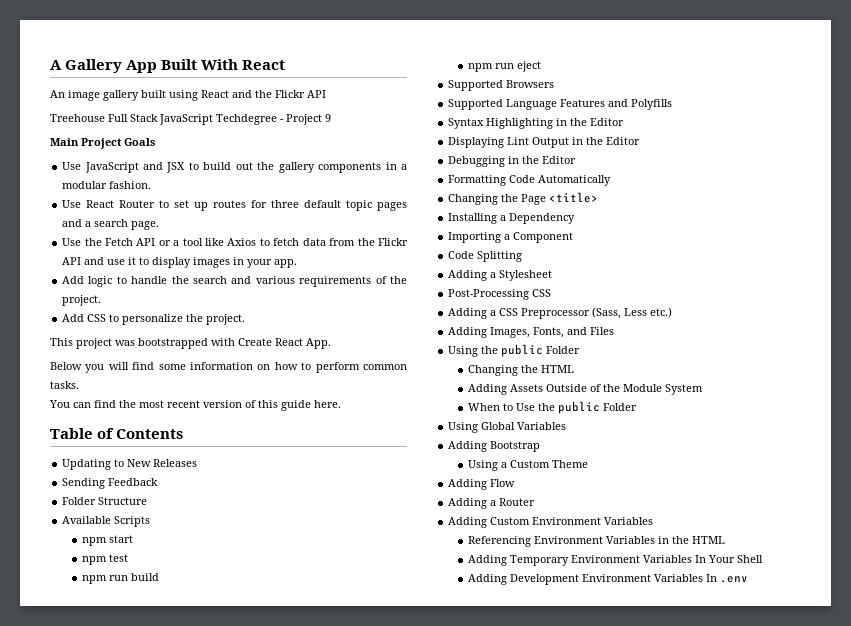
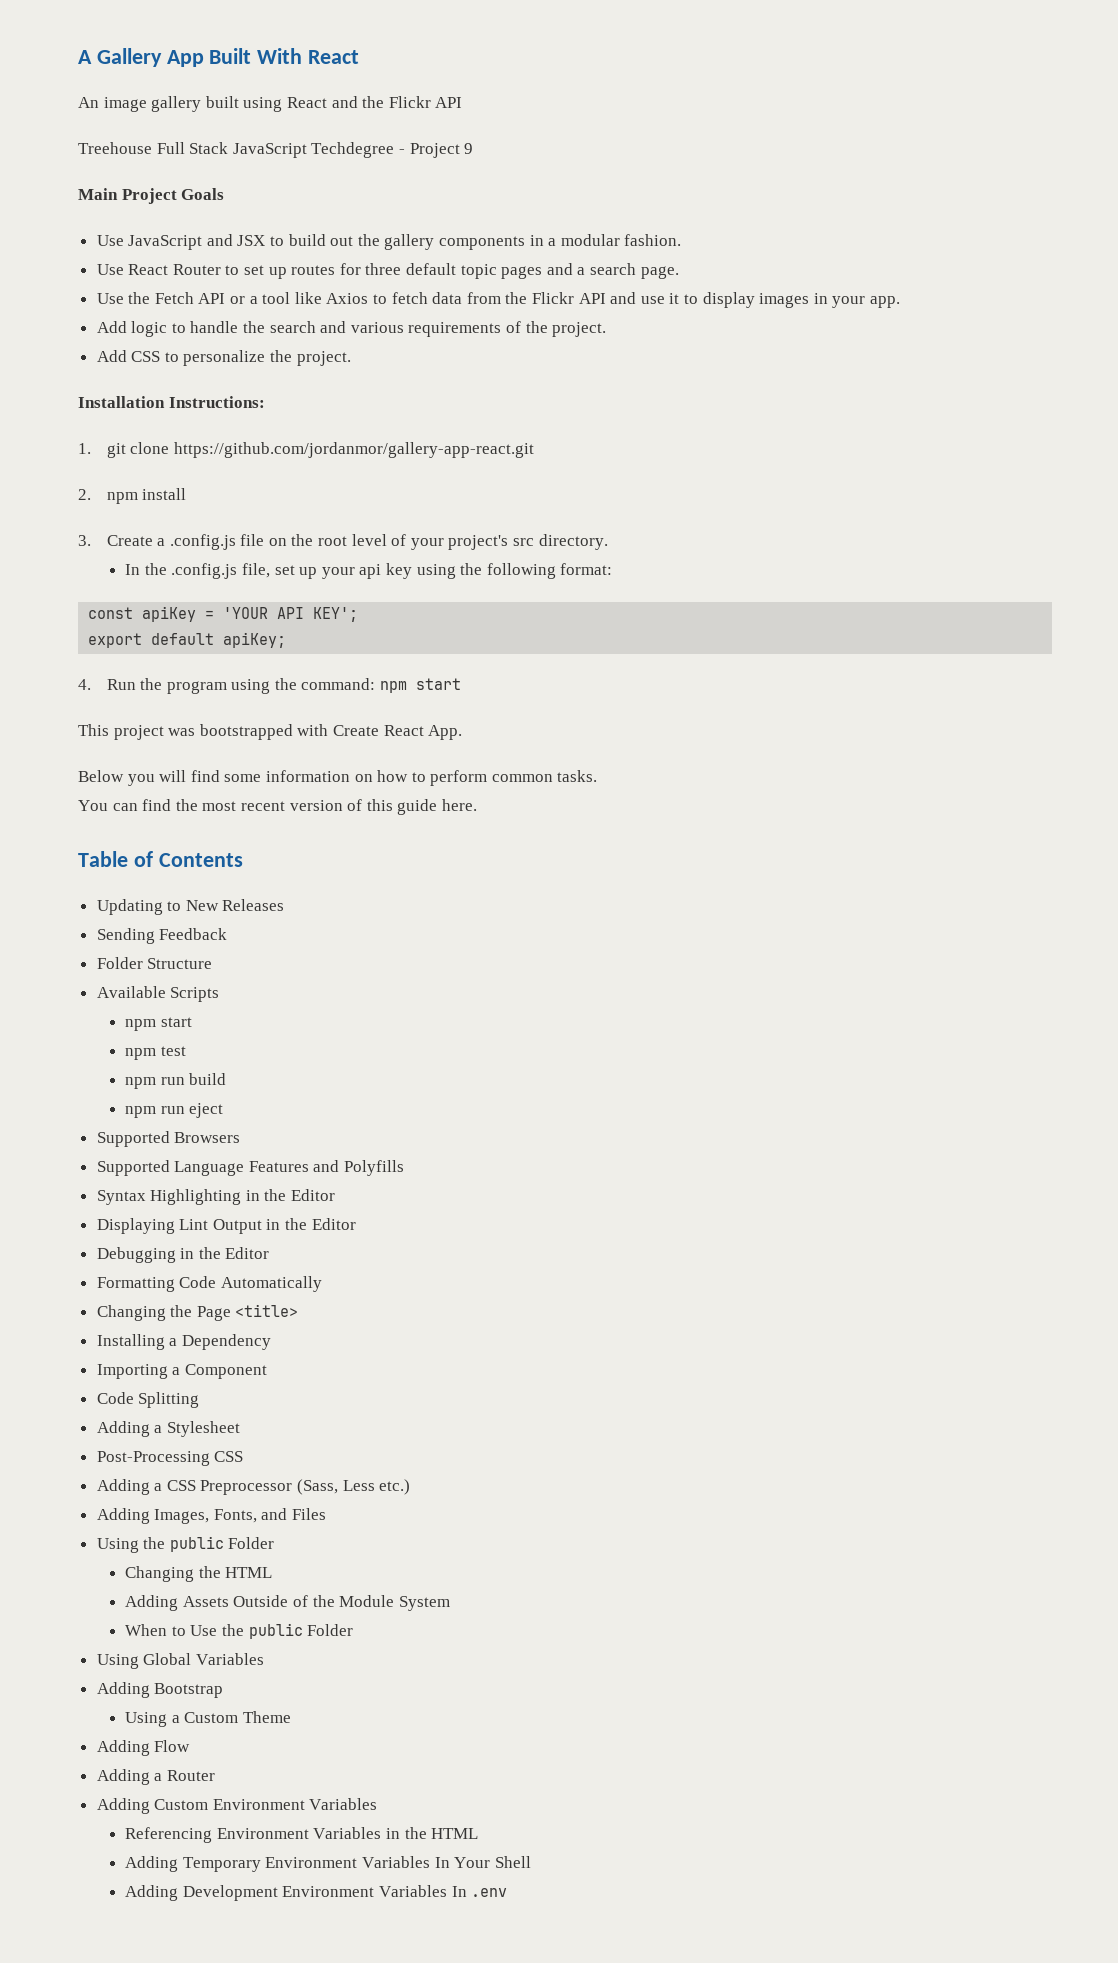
(246, 319) none -> [78,396,265,408] [78,442,534,458] [78,488,187,504] [78,534,608,550] [125,563,613,579] [88,606,359,622] [88,632,287,648] [78,678,462,694] // Installation Instructions: // 1. git clone https://github.com/jordanmor/gallery-app-react.git // 2. npm install // 3. Create a .config.js file on the root level of your project's src directory. // In the .config.js file, set up your api key using the following format: // const apiKey = 'YOUR API KEY'; // export default apiKey; // 4. Run the program using the command: npm start

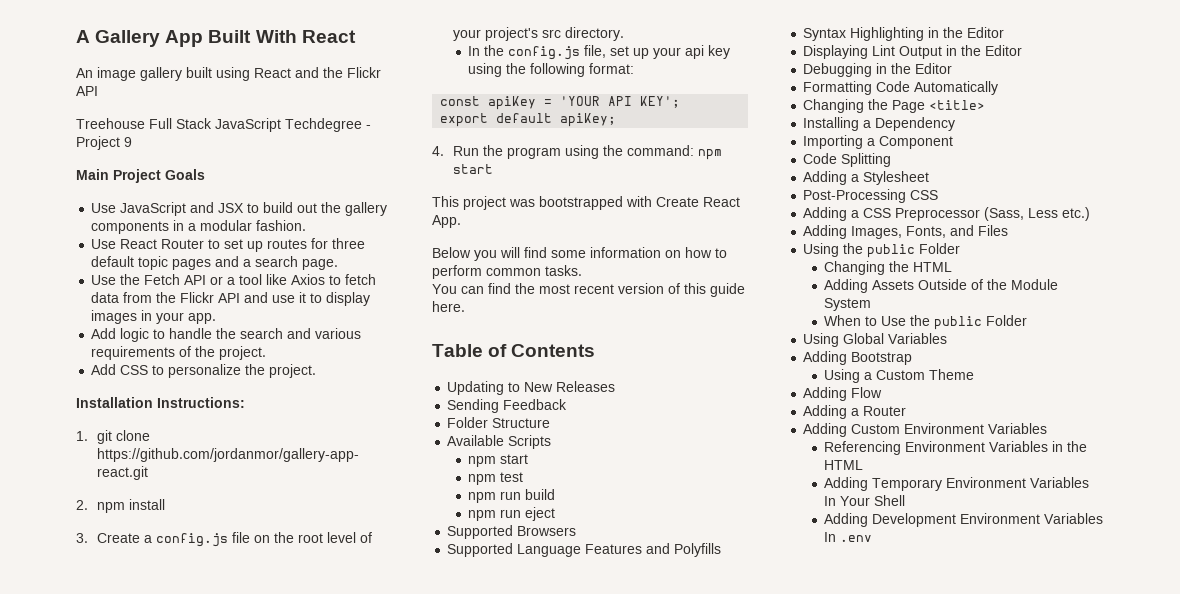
[169,534,236,550] .config.js -> [156,533,229,547] config.js
[171,563,238,579] .config.js -> [508,46,581,60] config.js

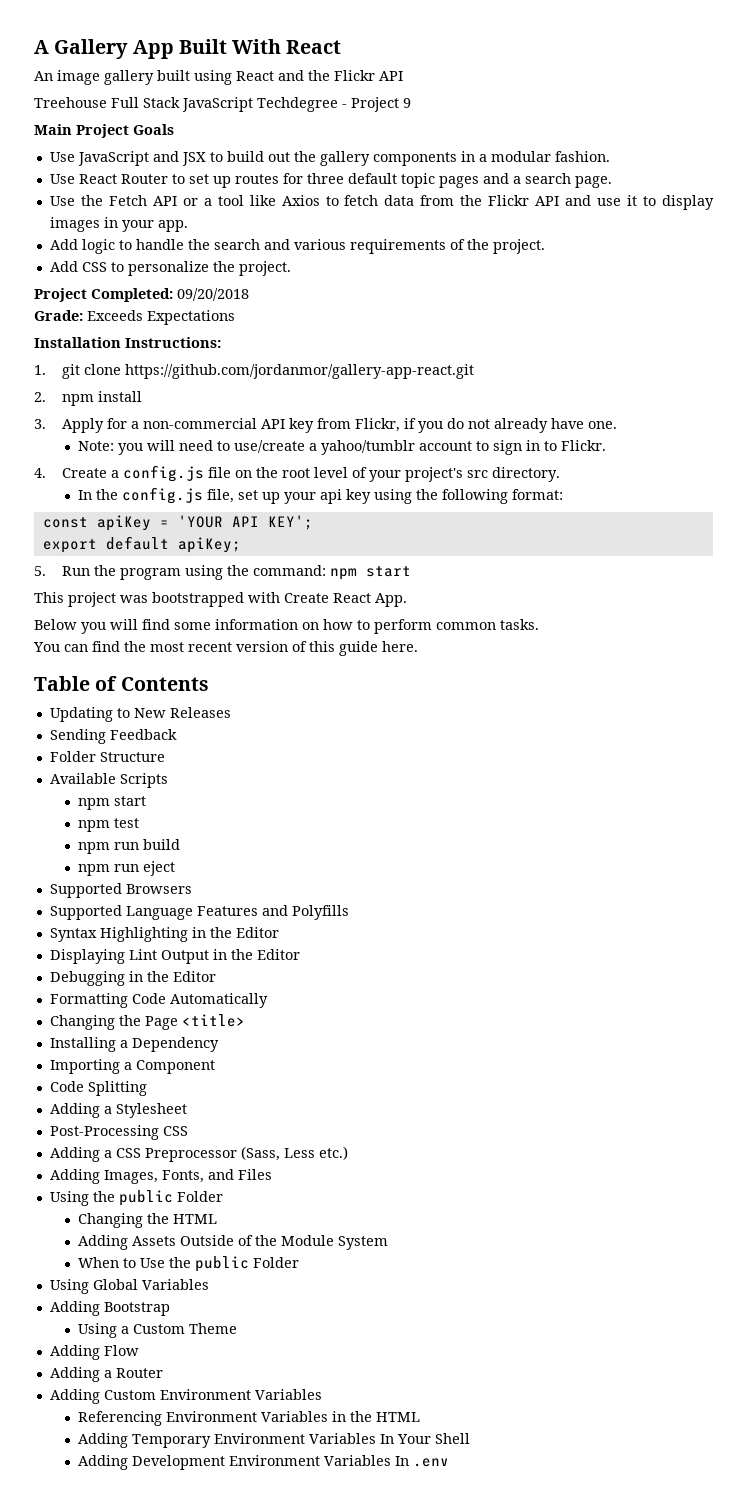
(317, 371) none -> [34,288,249,302] [34,310,235,325] // Project Completed: 09/20/2018 // Grade: Exceeds Expectations
(88, 538) none -> [62,418,618,433] [77,440,606,455] [34,468,46,478] Apply for a non-commercial API key from Flickr, if you do not already have one. // Note: you will need to use/create a yahoo/tumblr account to sign in to Flickr. // 4.
[432,146,444,156] 4. -> [34,566,46,576] 5.

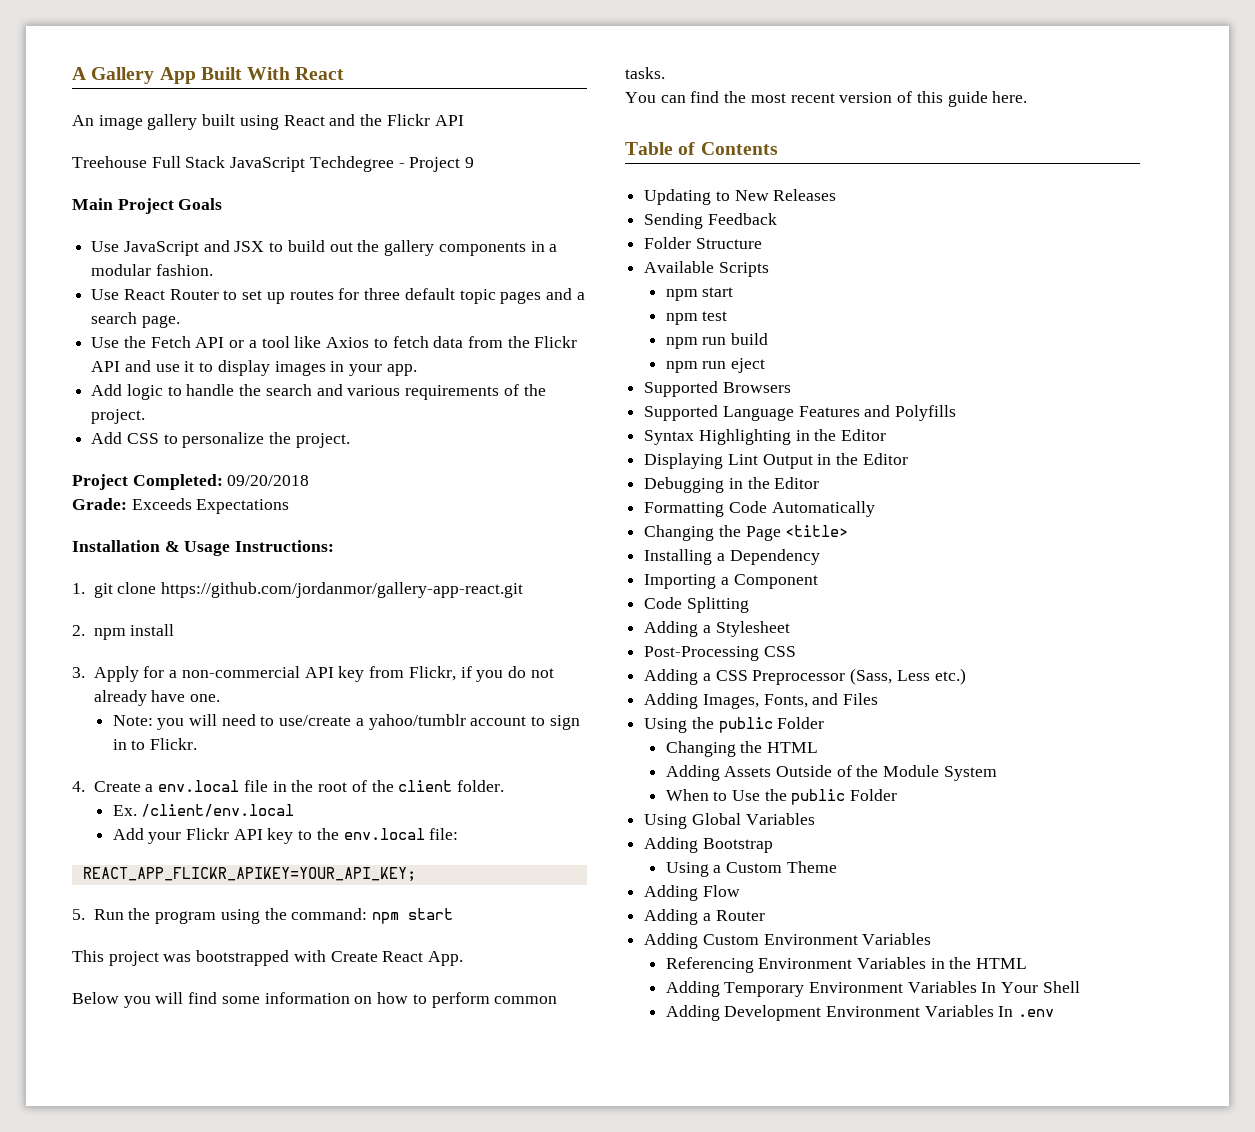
(121, 342) none -> [164,541,231,556] & Usage
[123,465,561,482] [77,487,563,504] [42,515,313,531] [42,536,241,553] config.js file on the root level of your project's src directory. // In the config.js file, set up your api key using the following format: // const apiKey = 'YOUR API KEY'; // export default apiKey; -> [158,780,505,792] [112,804,295,817] [112,828,459,844] [82,867,416,882] env.local file in the root of the client folder. // Ex. /client/env.local // Add your Flickr API key to the env.local file: // REACT_APP_FLICKR_APIKEY=YOUR_API_KEY;

